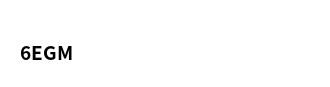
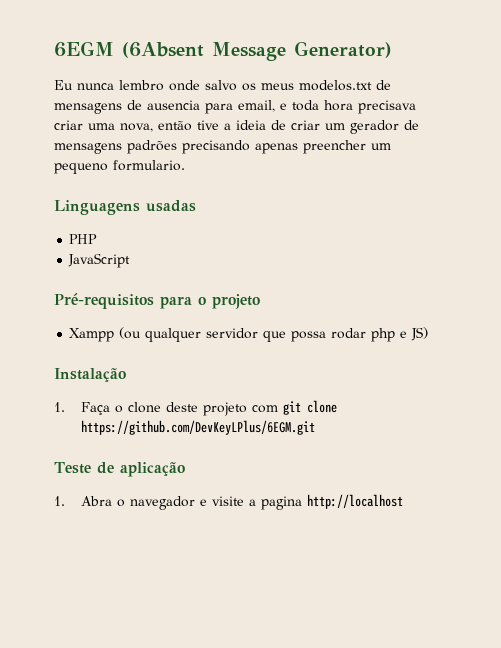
(73, 53) none -> [122,41,392,61] [54,80,391,91] [54,100,416,114] [54,120,419,134] [54,140,391,154] [54,160,185,174] [54,200,196,215] [69,234,98,244] [68,253,131,268] [54,293,260,309] [69,327,429,342] [54,368,126,382] [54,400,337,416] [80,420,315,435] [54,462,185,477] [54,494,403,510] (6Absent Message Generator) // Eu nunca lembro onde salvo os meus modelos.txt de mensagens de ausencia para email, e toda hora precisava criar uma nova, então tive a ideia de criar um gerador de mensagens padrões precisando apenas preencher um pequeno formulario. // Linguagens usadas // PHP // JavaScript // Pré-requisitos para o projeto // Xampp (ou qualquer servidor que possa rodar php e JS) // Instalação // 1. Faça o clone deste projeto com git clone https://github.com/DevKeyLPlus/6EGM.git // Teste de aplicação // 1. Abra o navegador e visite a pagina http://localhost

